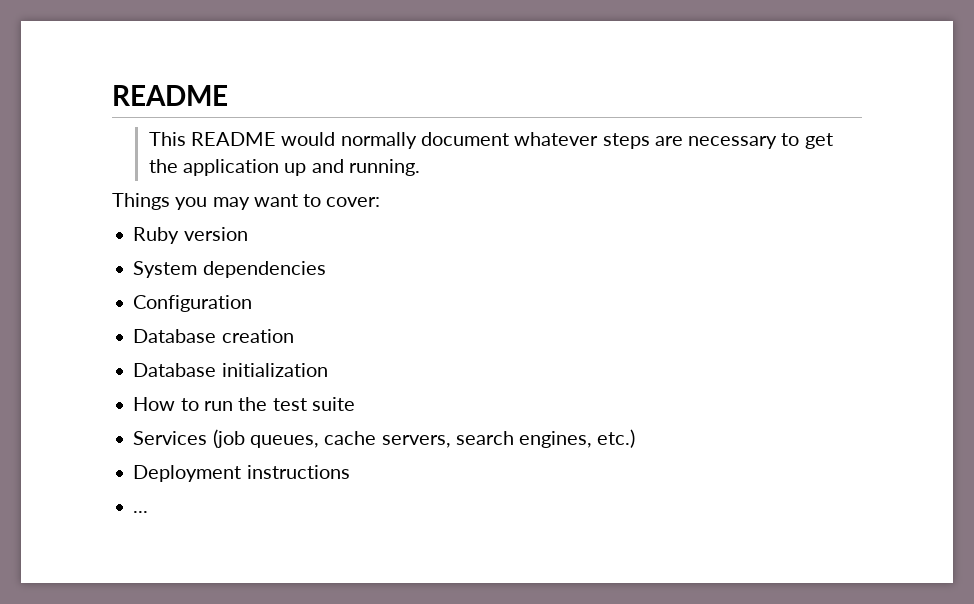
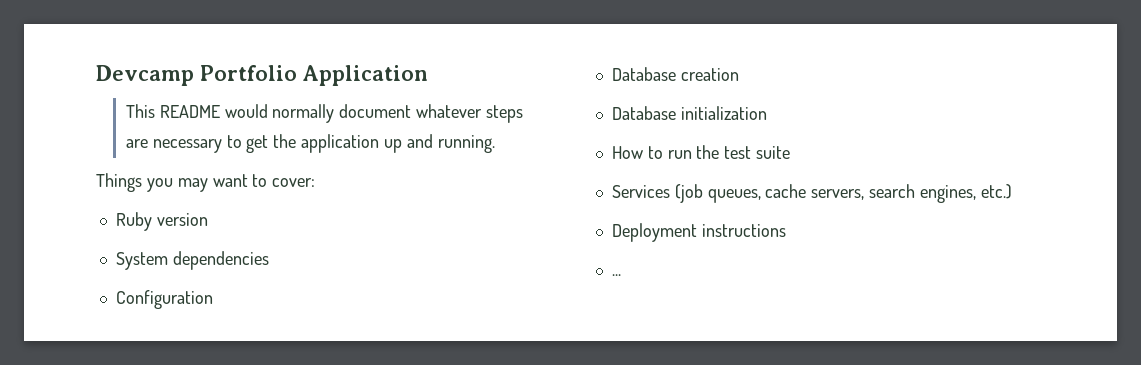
[112,85,228,106] README -> [96,65,428,86] Devcamp Portfolio Application

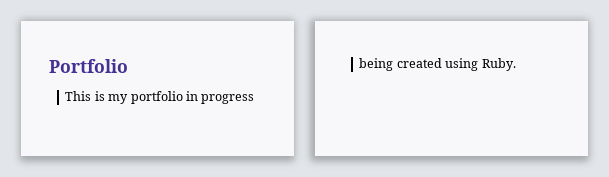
[96,65,194,86] Devcamp -> (49, 66) none
[303,65,428,86] Application -> (128, 66) none
[159,104,523,123] [125,134,495,153] [96,173,316,192] [115,212,208,231] [115,251,269,270] [115,290,213,309] [611,67,739,81] [611,106,767,120] [611,145,791,159] [611,184,1012,203] [611,223,786,242] [611,274,621,276] README would normally document whatever steps are necessary to get the application up and running. // Things you may want to cover: // Ruby version // System dependencies // Configuration // Database creation // Database initialization // How to run the test suite // Services (job queues, cache servers, search engines, etc.) // Deployment instructions // ... -> [94,91,255,104] [359,58,516,71] is my portfolio in progress being created using Ruby.

